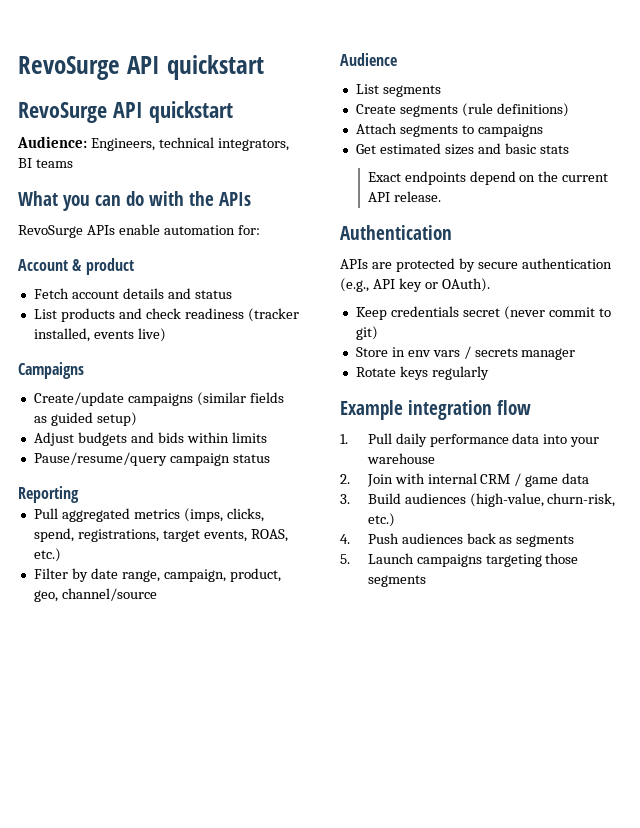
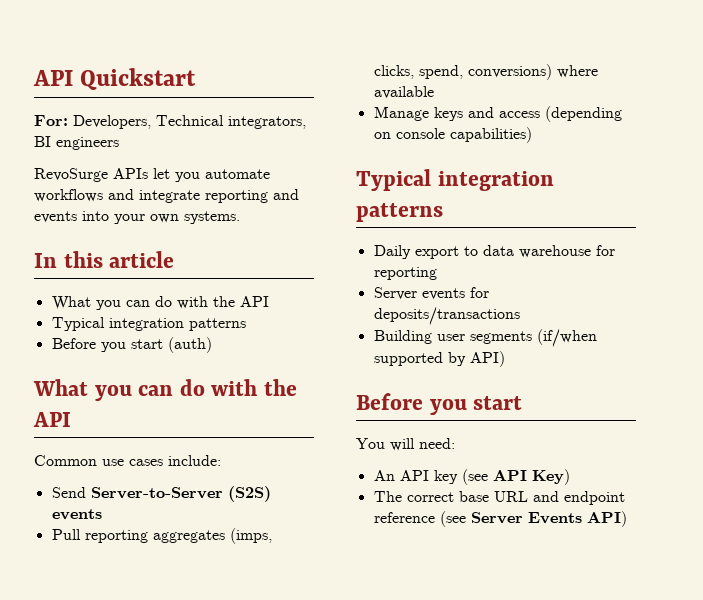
[18,55,264,80] [18,101,233,123] [17,136,289,151] [18,158,73,168] [18,191,251,211] [18,224,260,238] [18,258,134,275] [33,288,232,299] [33,308,299,322] [33,328,166,342] [18,362,84,379] [33,392,284,406] [33,412,137,426] [33,432,267,446] [33,452,270,466] [18,486,79,503] [33,508,180,522] RevoSurge API quickstart // RevoSurge API quickstart // Audience: Engineers, technical integrators, BI teams // What you can do with the APIs // RevoSurge APIs enable automation for: // Account & product // Fetch account details and status // List products and check readiness (tracker installed, events live) // Campaigns // Create/update campaigns (similar fields as guided setup) // Adjust budgets and bids within limits // Pause/resume/query campaign status // Reporting // Pull aggregated metrics -> [33,68,197,90] [34,115,306,129] [34,136,119,150] [34,168,270,182] [34,189,299,203] [34,211,240,224] [34,251,175,268] [51,296,269,310] [51,317,246,331] [51,337,212,353] [33,379,298,401] [33,412,71,427] [34,455,221,466] [51,486,271,502] [51,509,102,520] [51,529,225,543] API Quickstart // For: Developers, Technical integrators, BI engineers // RevoSurge APIs let you automate workflows and integrate reporting and events into your own systems. // In this article // What you can do with the API // Typical integration patterns // Before you start (auth) // What you can do with the API // Common use cases include: // Send Server-to-Server (S2S) events // Pull reporting aggregates
[77,529,288,542] [33,548,61,562] [33,568,281,582] [33,588,157,602] [340,53,397,66] [355,84,441,97] [355,103,569,117] [355,123,543,137] [355,143,569,155] [367,171,609,185] [367,191,441,202] [340,225,452,240] [340,258,612,272] [340,278,490,292] [355,306,611,320] [355,326,378,340] [355,346,576,360] [355,366,489,380] [340,400,531,420] [340,433,600,447] [366,453,435,464] [340,473,590,487] [340,493,616,507] [367,513,395,527] [340,533,575,547] [340,553,579,567] [367,575,426,587] registrations, target events, ROAS, etc.) // Filter by date range, campaign, product, geo, channel/source // Audience // List segments // Create segments (rule definitions) // Attach segments to campaigns // Get estimated sizes and basic stats // Exact endpoints depend on the current API release. // Authentication // APIs are protected by secure authentication (e.g., API key or OAuth). // Keep credentials secret (never commit to git) // Store in env vars / secrets manager // Rotate keys regularly // Example integration flow // 1. Pull daily performance data into your warehouse // 2. Join with internal CRM / game data // 3. Build audiences (high-value, churn-risk, etc.) // 4. Push audiences back as segments // 5. Launch campaigns targeting those segments -> [467,64,598,80] [373,86,434,99] [373,106,622,122] [373,127,532,143] [356,169,554,191] [356,203,443,222] [373,245,615,259] [373,267,437,280] [373,287,489,300] [373,307,520,325] [373,329,597,347] [373,351,505,367] [356,393,523,415] [356,438,455,451] [373,469,570,485] [373,491,625,505] [373,511,627,527] conversions) where available // Manage keys and access (depending on console capabilities) // Typical integration patterns // Daily export to data warehouse for reporting // Server events for deposits/transactions // Building user segments (if/when supported by API) // Before you start // You will need: // An API key (see API Key) // The correct base URL and endpoint reference (see Server Events API)

